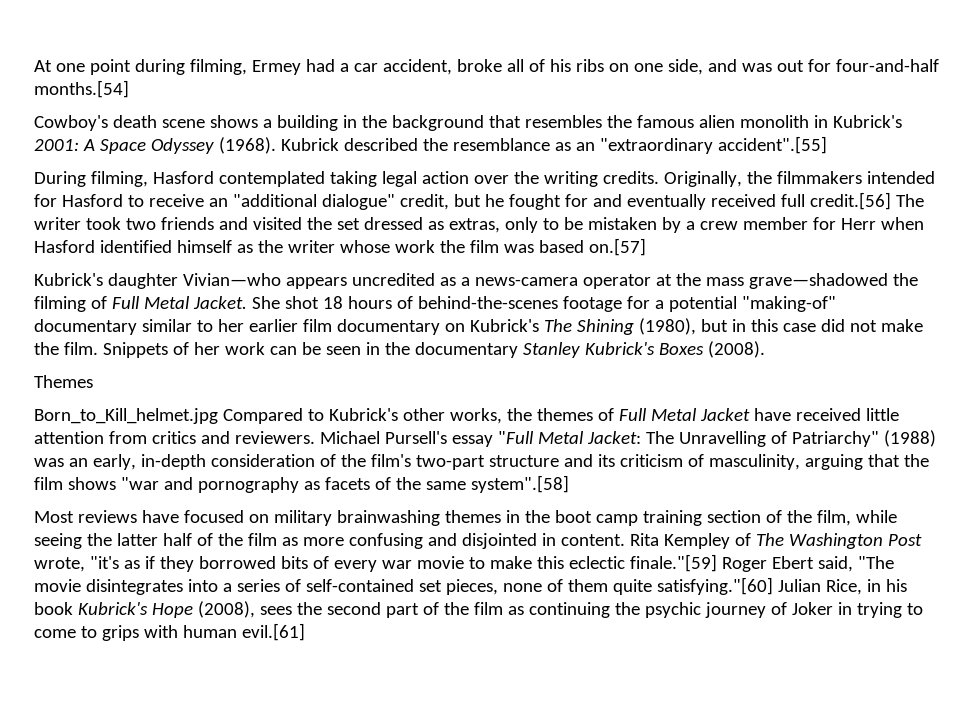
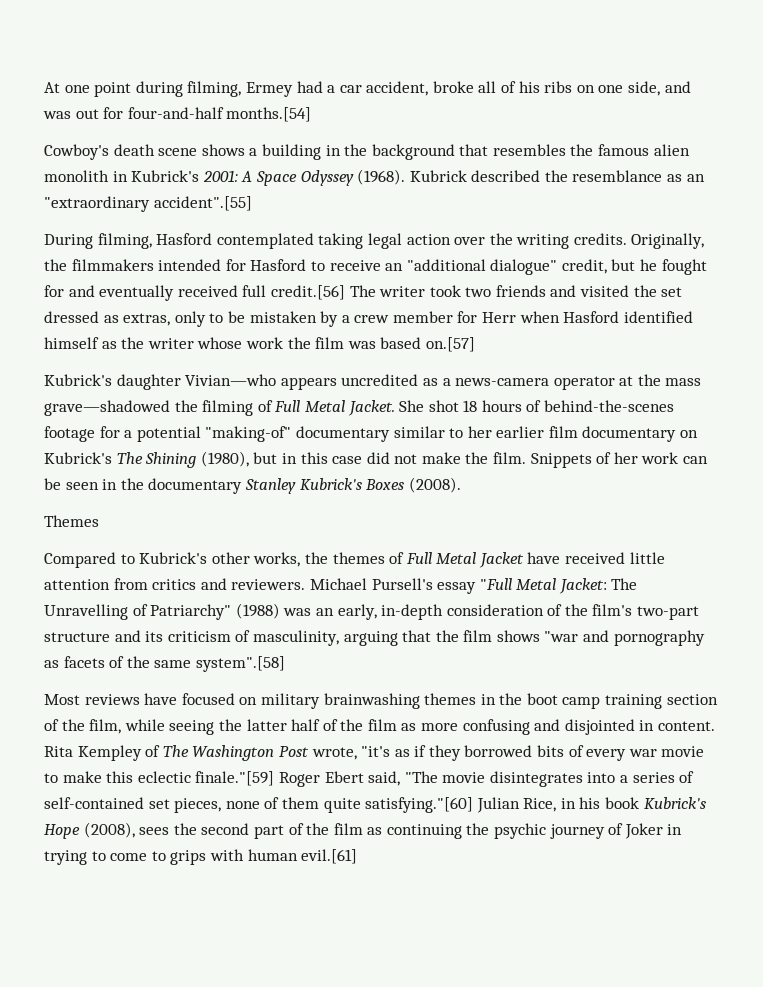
[34,408,218,424] Born_to_Kill_helmet.jpg -> (99, 521) none

